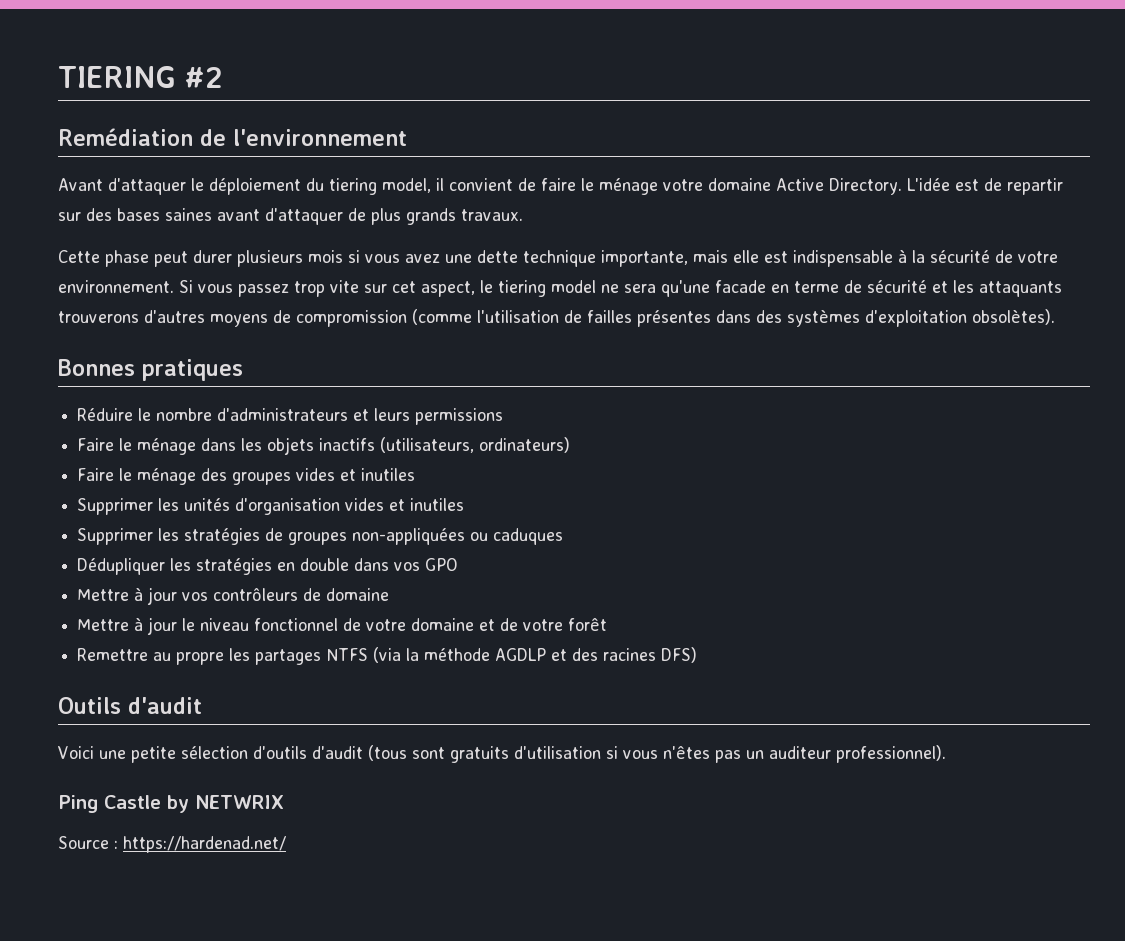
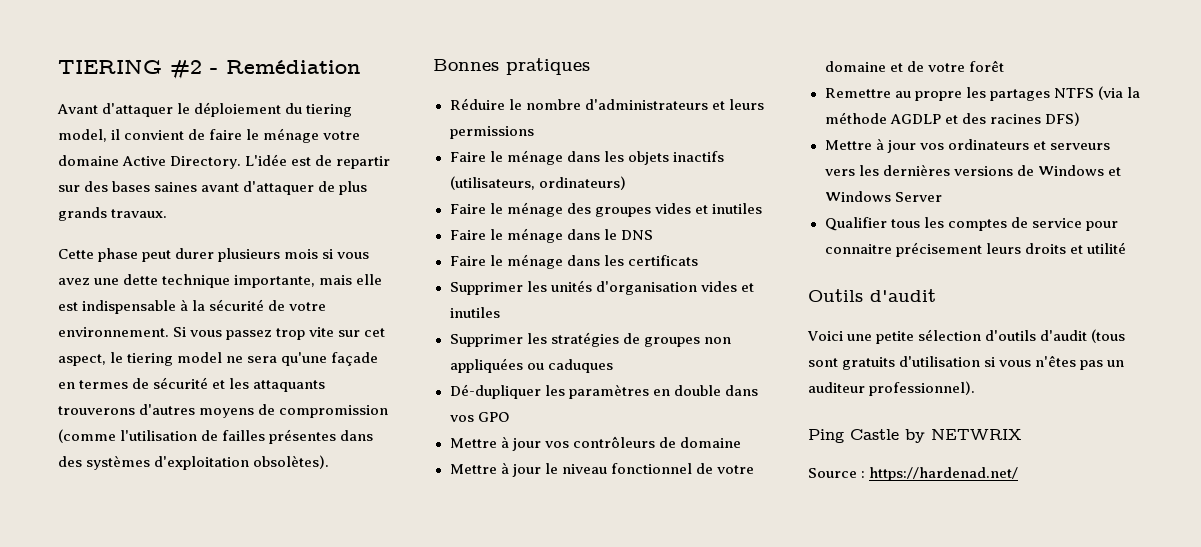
(223, 77) // -> [210,68,218,74] -
[200,129,407,146] de l'environnement -> (361, 67) none
[715,280,839,293] facade en terme -> [331,352,379,366] [58,380,129,389] façade en termes
(416, 474) none -> [449,228,653,243] [449,254,698,269] // Faire le ménage dans le DNS // Faire le ménage dans les certificats
[352,528,466,545] non-appliquées -> [703,337,731,344] [449,358,523,373] non appliquées
[77,558,273,575] Dédupliquer les stratégies -> [449,384,649,399] Dé-dupliquer les paramètres
(698, 655) none -> [824,138,1110,153] [824,164,1121,176] [824,191,942,202] [824,217,1118,231] [824,242,1126,257] // Mettre à jour vos ordinateurs et serveurs vers les dernières versions de Windows et Windows Server // Qualifier tous les comptes de service pour connaitre précisement leurs droits et utilité

